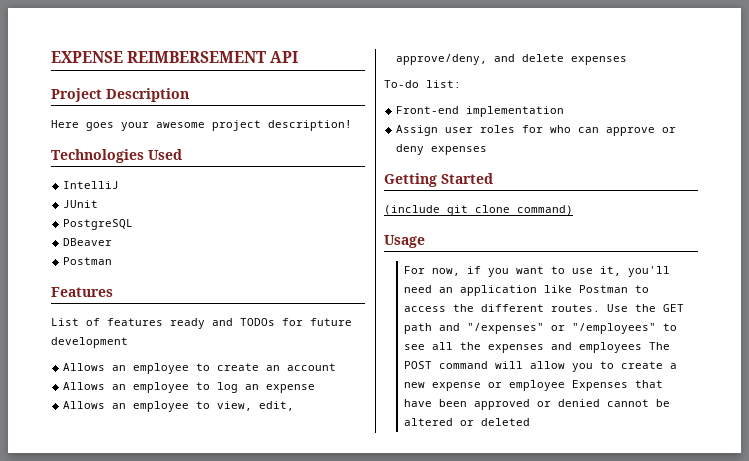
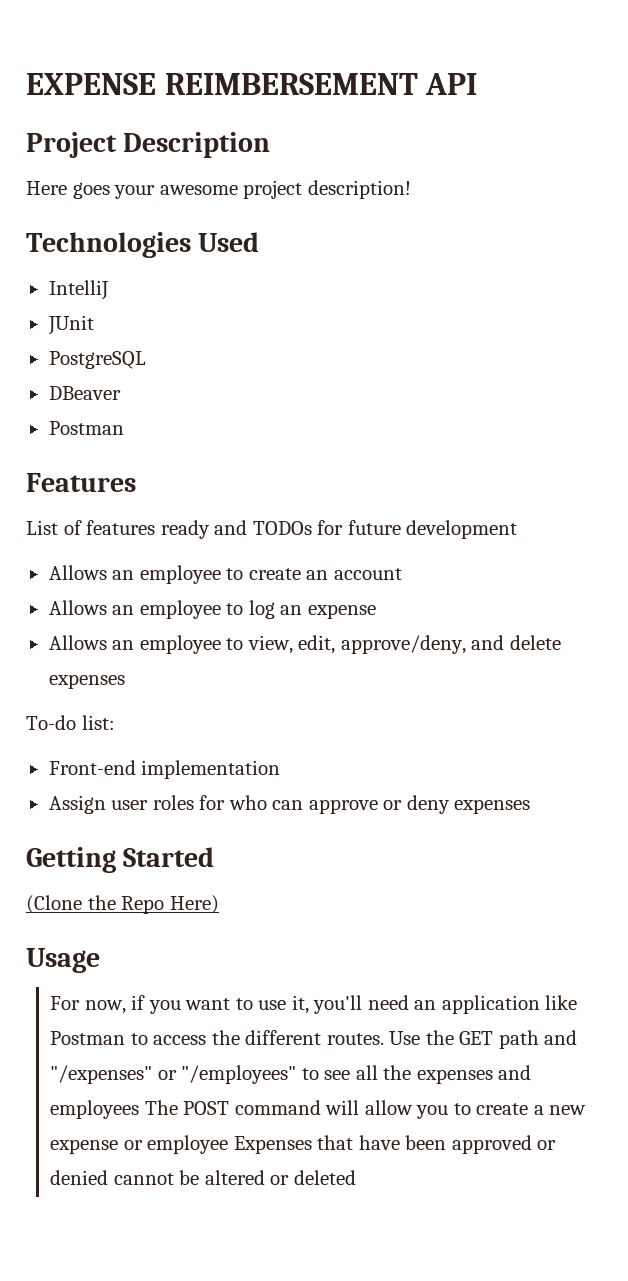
[384,205,573,216] (include git clone command) -> [26,895,219,914] (Clone the Repo Here)

